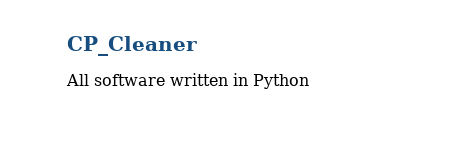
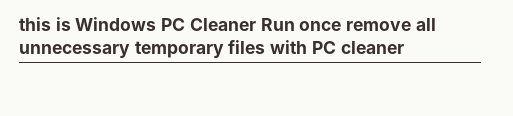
[67,36,197,56] [66,73,309,89] CP_Cleaner // All software written in Python -> [19,17,436,31] [19,40,404,58] this is Windows PC Cleaner Run once remove all unnecessary temporary files with PC cleaner

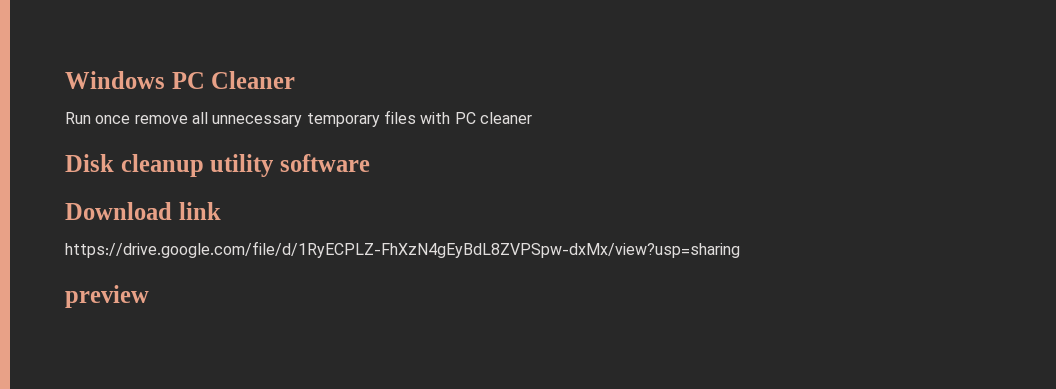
[19,17,71,31] this is -> (65, 80) none
(256, 24) none -> (296, 80) //
(404, 47) none -> [65,154,370,177] [65,202,221,220] [65,241,740,258] [65,285,149,308] // Disk cleanup utility software // Download link // https://drive.google.com/file/d/1RyECPLZ-FhXzN4gEyBdL8ZVPSpw-dxMx/view?usp=sharing // preview

